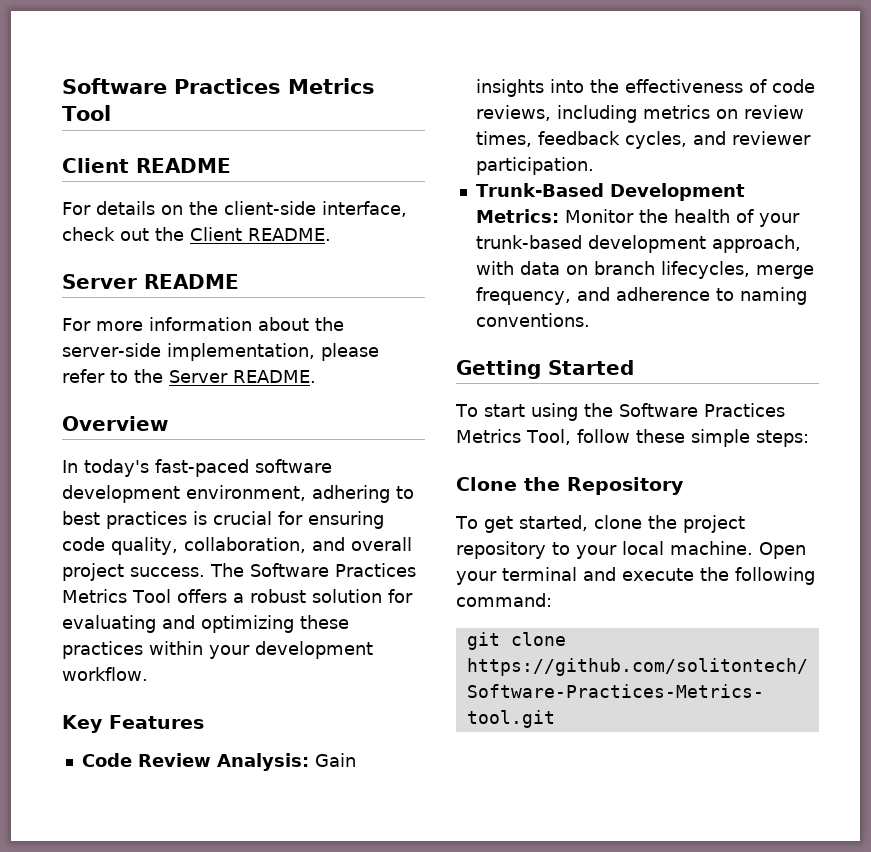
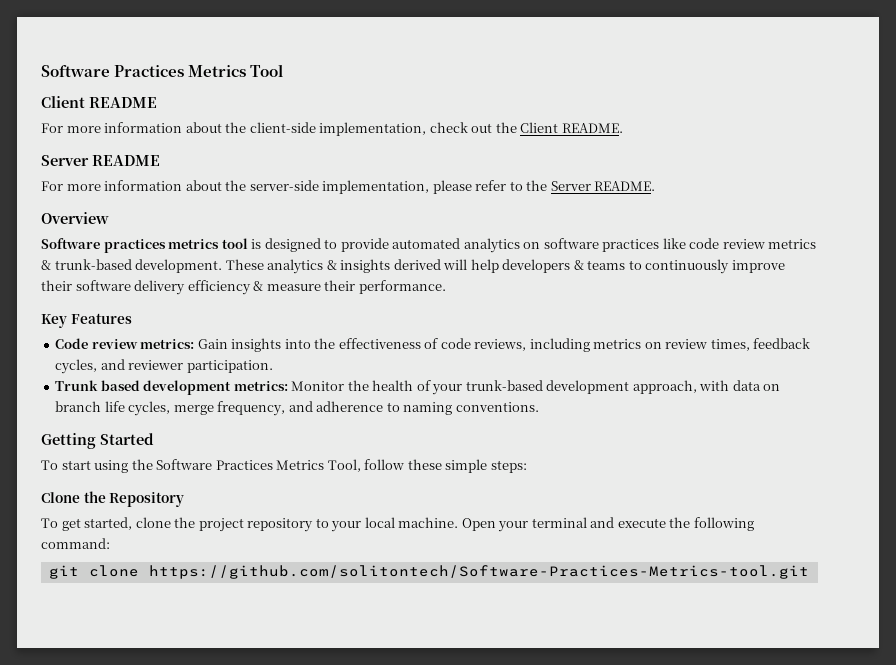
[96,201,183,215] details on -> [66,122,222,133] more information about
[322,201,407,217] interface, -> [319,122,427,136] implementation,
[62,459,332,477] [62,485,414,503] [62,511,384,529] [62,537,412,555] [62,563,416,581] [62,589,413,603] [62,615,349,633] [62,641,373,659] [62,667,148,681] In today's fast-paced software development environment, adhering to best practices is crucial for ensuring code quality, collaboration, and overall project success. The Software Practices Metrics Tool offers a robust solution for evaluating and optimizing these practices within your development workflow. -> [41,238,817,253] [41,259,785,274] [41,280,446,295] Software practices metrics tool is designed to provide automated analytics on software practices like code review metrics & trunk-based development. These analytics & insights derived will help developers & teams to continuously improve their software delivery efficiency & measure their performance.
[137,753,309,771] Review Analysis: -> [91,339,195,349] review metrics:
[475,183,745,201] [475,209,559,223] Trunk-Based Development Metrics: -> [55,380,288,395] Trunk based development metrics:
[660,261,750,279] lifecycles, -> [104,401,171,416] life cycles,

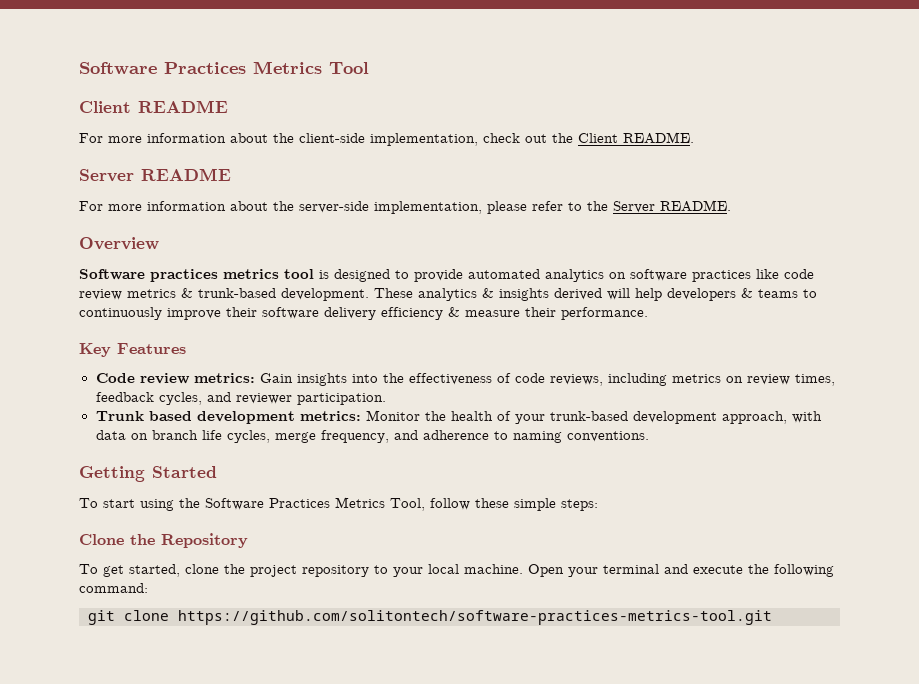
[148,565,809,579] https://github.com/solitontech/Software-Practices-Metrics-tool.git -> [178,610,772,625] https://github.com/solitontech/software-practices-metrics-tool.git

